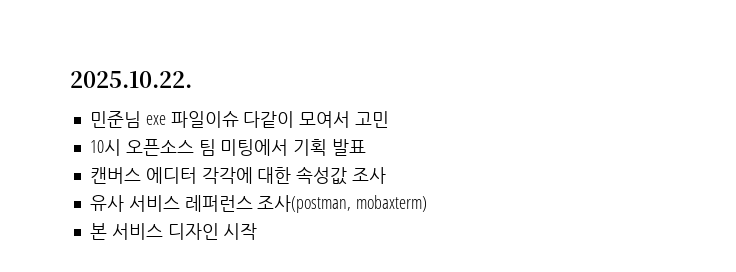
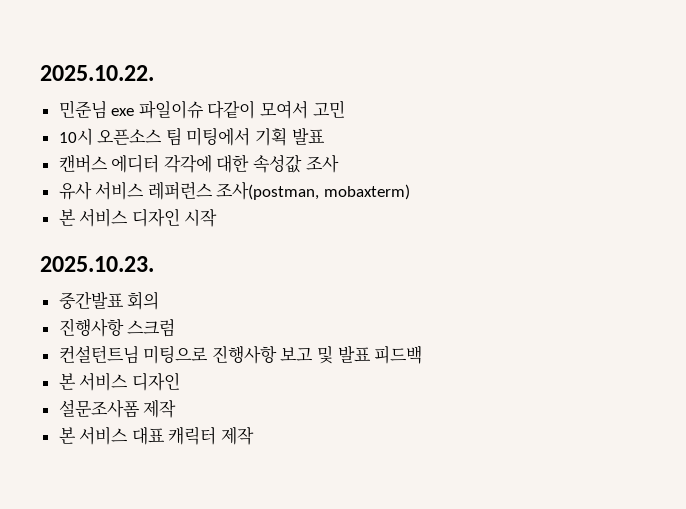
(258, 231) none -> [40,256,154,272] [58,291,160,310] [58,318,176,337] [58,345,423,364] [58,372,180,391] [58,399,177,418] [58,426,255,445] // 2025.10.23. // 중간발표 회의 // 진행사항 스크럼 // 컨설턴트님 미팅으로 진행사항 보고 및 발표 피드백 // 본 서비스 디자인 // 설문조사폼 제작 // 본 서비스 대표 캐릭터 제작

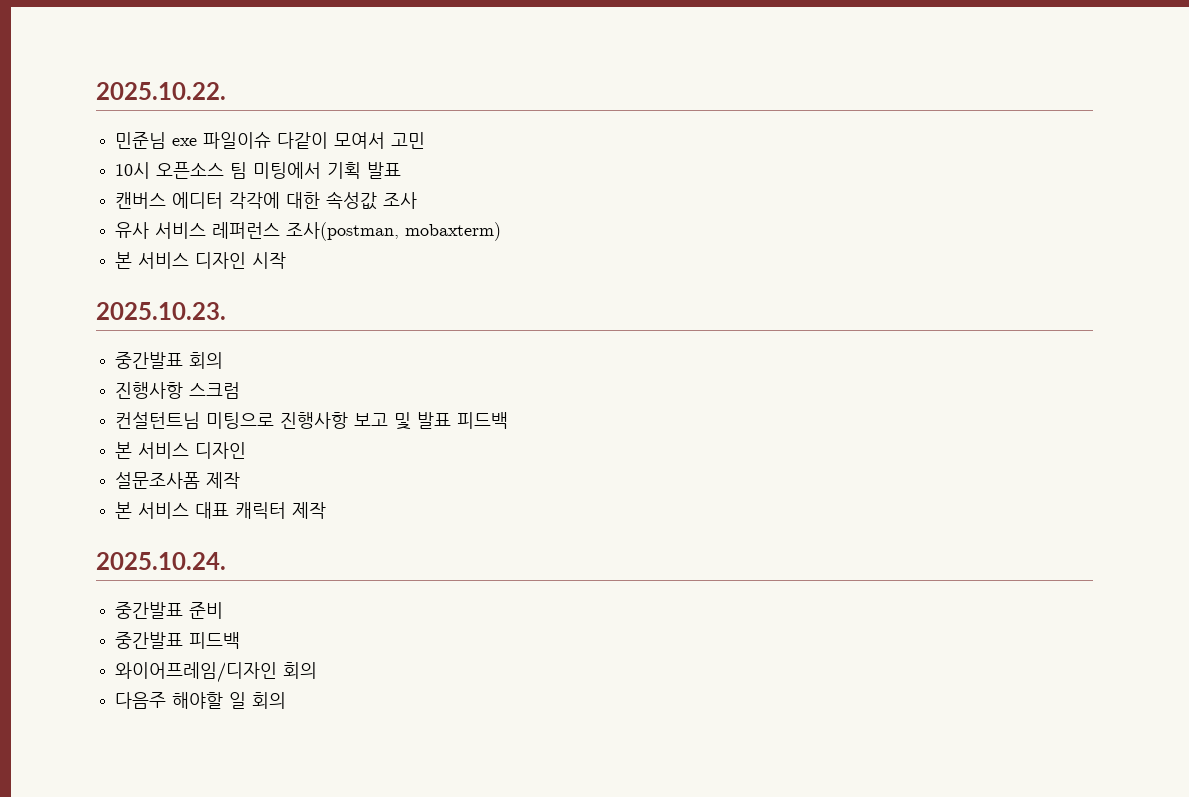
(255, 435) none -> [96,552,226,570] [115,602,224,619] [115,632,241,649] [115,662,318,683] [115,692,287,709] // 2025.10.24. // 중간발표 준비 // 중간발표 피드백 // 와이어프레임/디자인 회의 // 다음주 해야할 일 회의

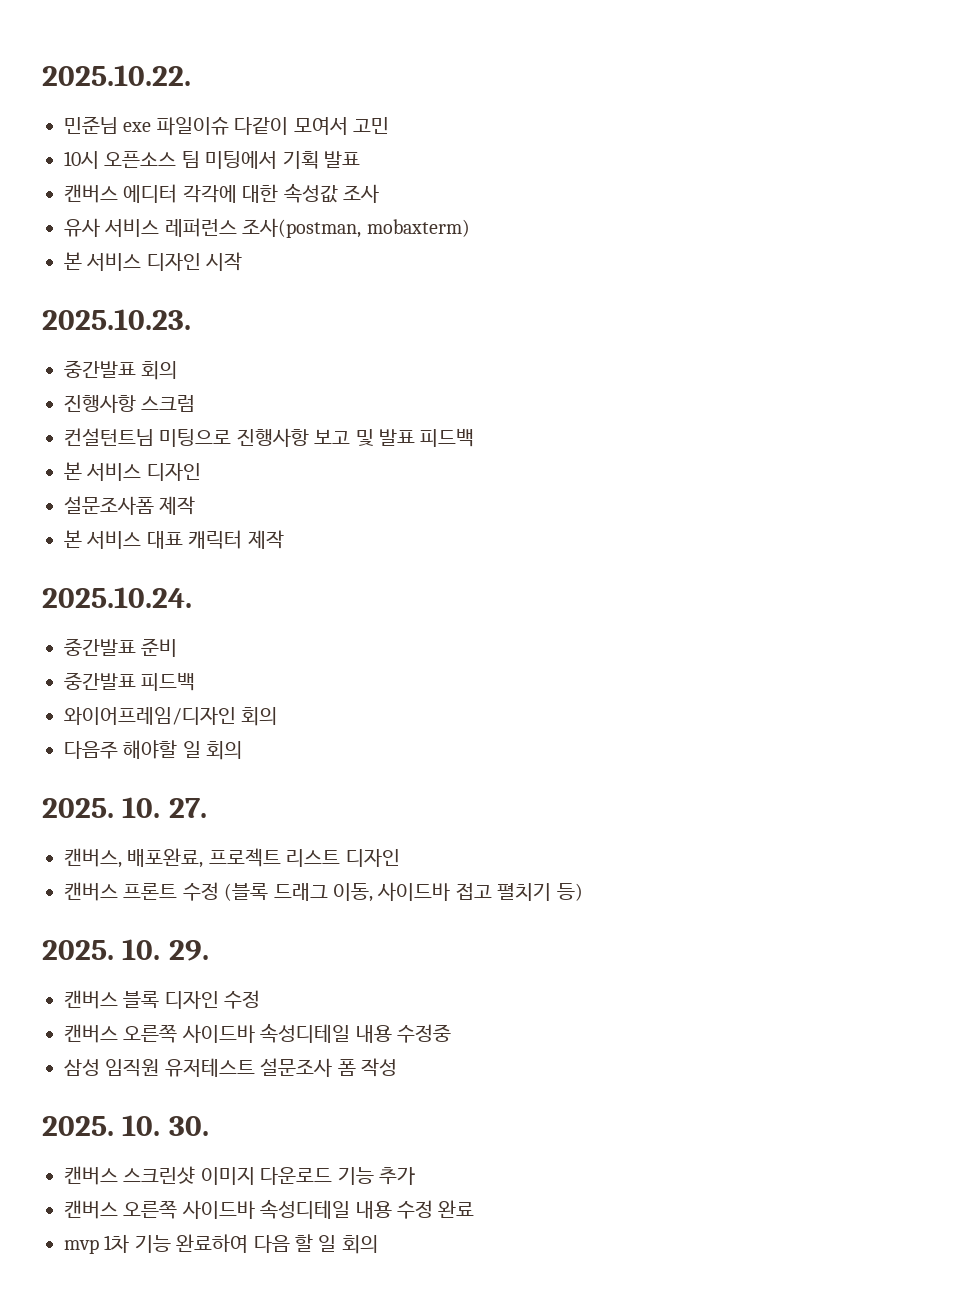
(287, 700) none -> [42,797,207,818] [64,848,400,868] [64,882,583,902] [42,939,209,961] [64,990,261,1009] [64,1023,451,1043] [64,1058,397,1077] [42,1115,209,1136] [64,1166,415,1185] [64,1199,475,1219] [64,1234,378,1254] // 2025. 10. 27. // 캔버스, 배포완료, 프로젝트 리스트 디자인 // 캔버스 프론트 수정 (블록 드래그 이동, 사이드바 접고 펼치기 등) // 2025. 10. 29. // 캔버스 블록 디자인 수정 // 캔버스 오른쪽 사이드바 속성디테일 내용 수정중 // 삼성 임직원 유저테스트 설문조사 폼 작성 // 2025. 10. 30. // 캔버스 스크린샷 이미지 다운로드 기능 추가 // 캔버스 오른쪽 사이드바 속성디테일 내용 수정 완료 // mvp 1차 기능 완료하여 다음 할 일 회의

